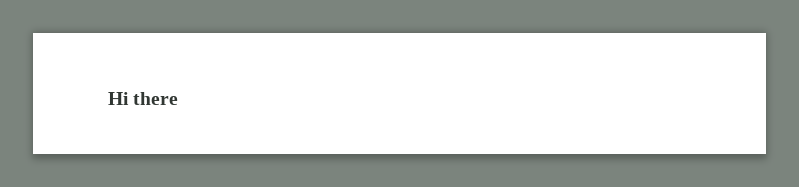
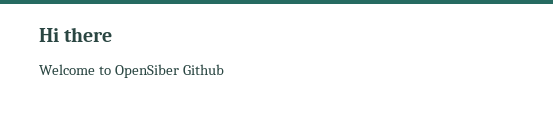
(179, 98) none -> [39,64,224,78] // Welcome to OpenSiber Github

